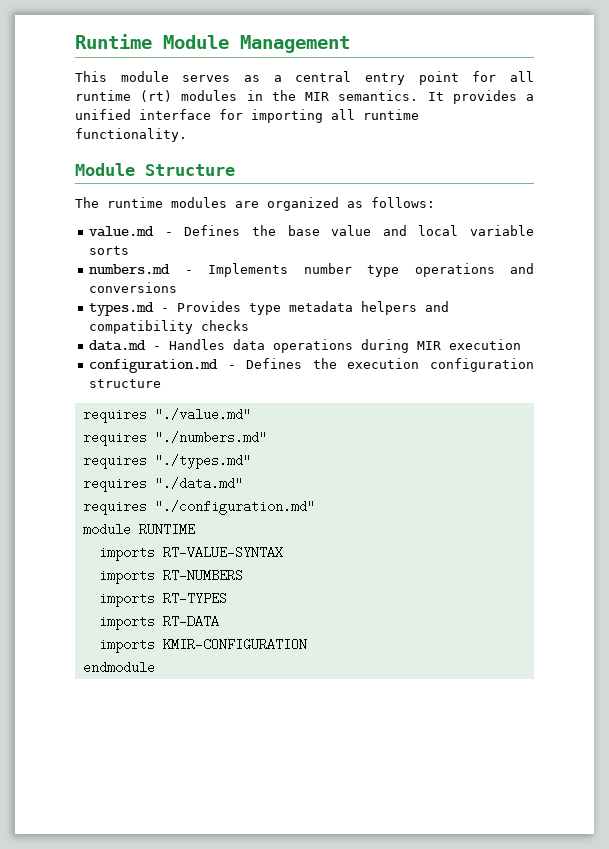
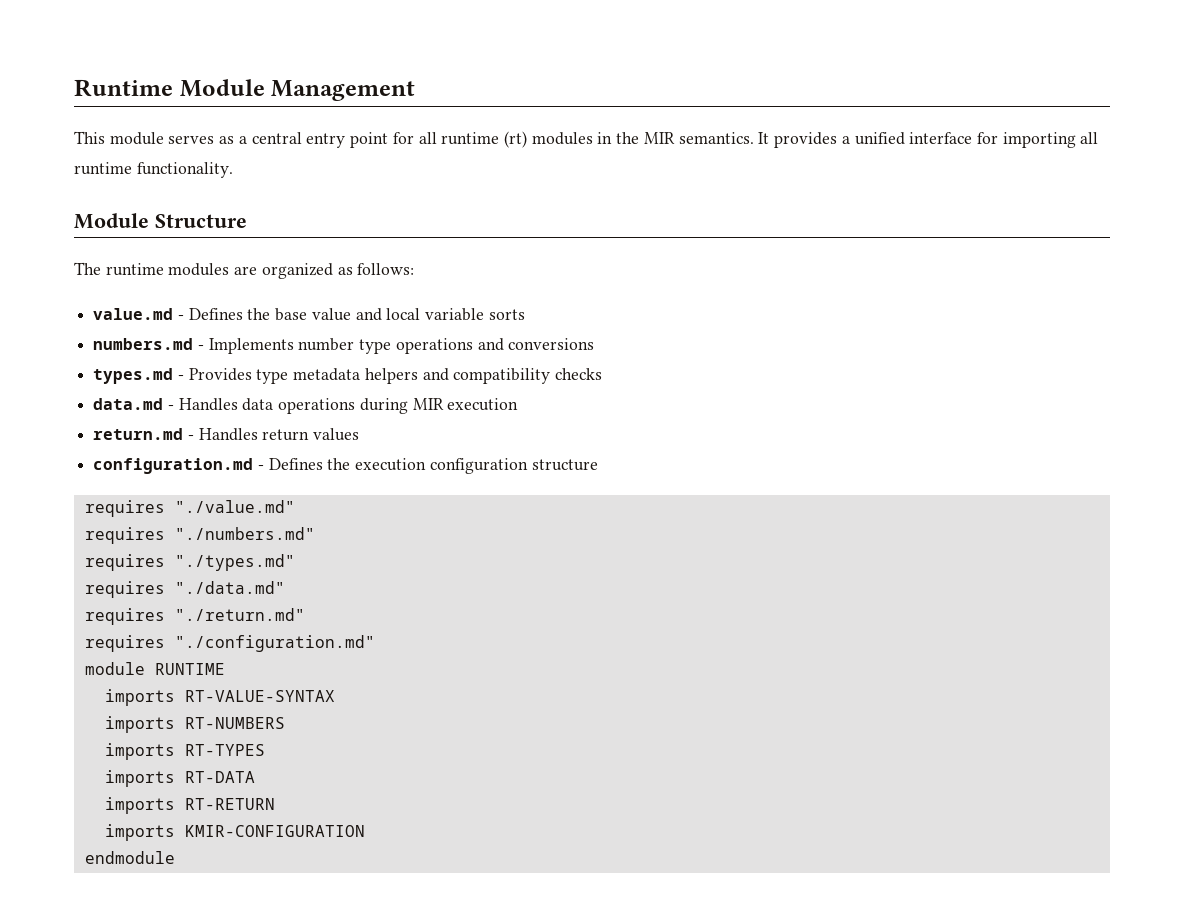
(522, 344) none -> [93,428,360,441] // return.md - Handles return values
(243, 483) none -> [84,608,305,625] // requires "./return.md"
(219, 621) none -> [104,797,275,814] // imports RT-RETURN

